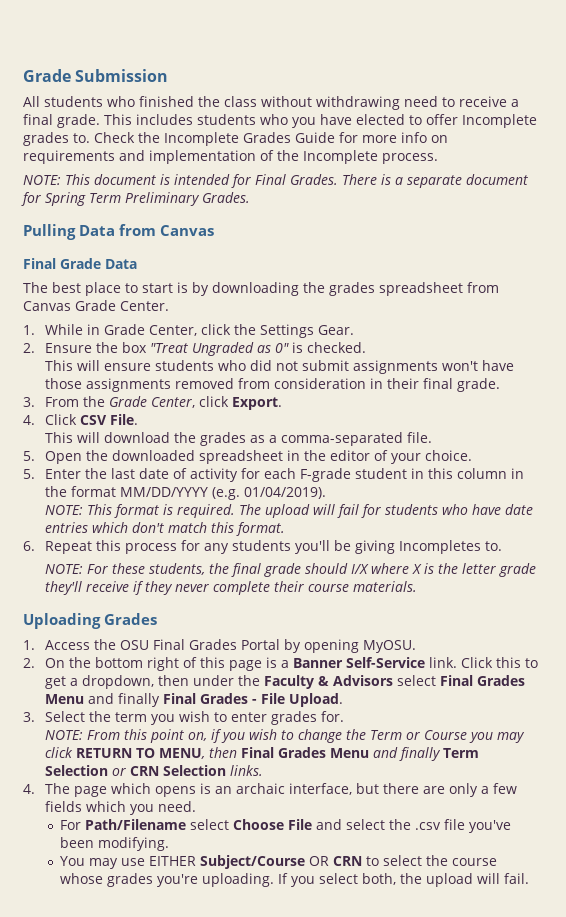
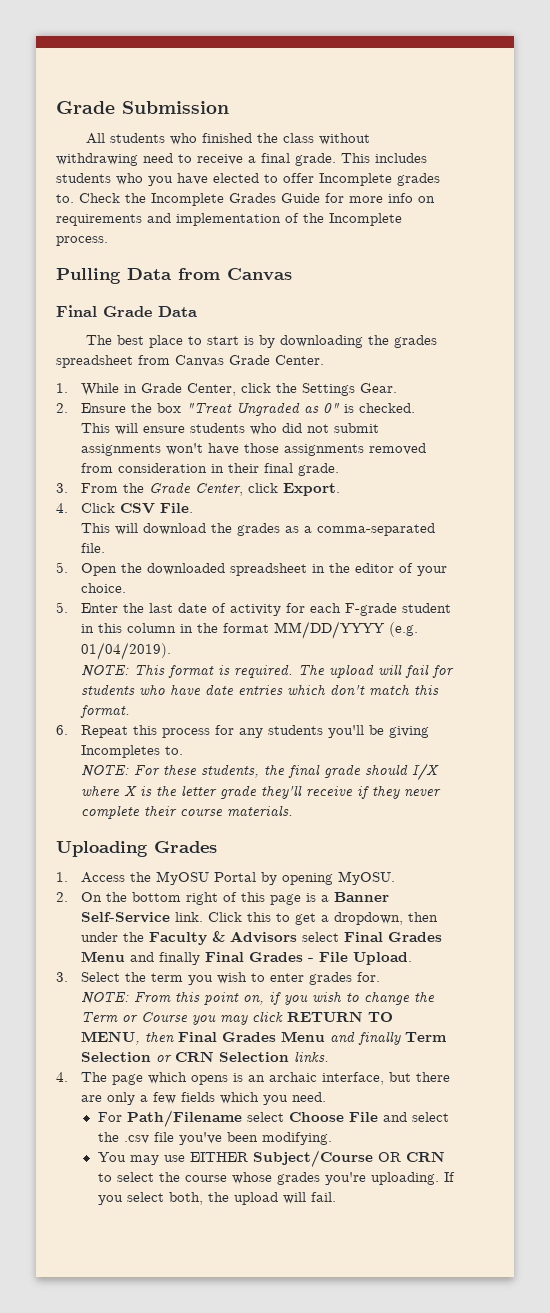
[23,174,528,188] [21,192,250,206] // NOTE: This document is intended for Final Grades. There is a separate document for Spring Term Preliminary Grades. -> (108, 241) none
[120,639,238,650] OSU Final Grades -> [156,871,210,885] MyOSU

